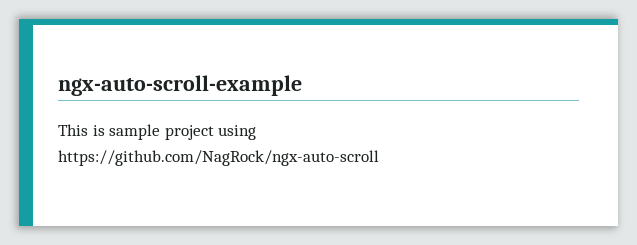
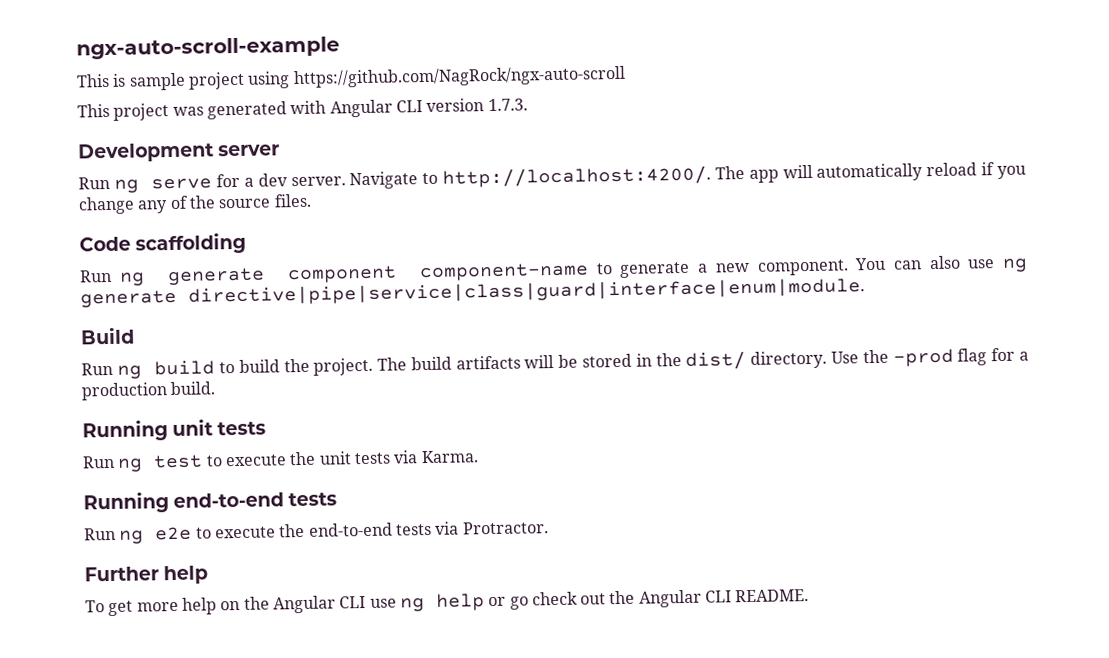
(379, 158) none -> [77,98,528,121] [78,142,281,163] [78,162,1026,193] [78,193,312,215] [79,232,247,255] [80,255,1029,286] [80,277,865,308] [80,327,135,345] [81,347,1030,379] [81,381,216,401] [82,419,267,442] [82,450,479,472] [83,492,338,514] [84,521,549,544] [84,565,209,585] [85,589,810,617] // This project was generated with Angular CLI version 1.7.3. // Development server // Run ng serve for a dev server. Navigate to http://localhost:4200/. The app will automatically reload if you change any of the source files. // Code scaffolding // Run ng generate component component-name to generate a new component. You can also use ng generate directive|pipe|service|class|guard|interface|enum|module. // Build // Run ng build to build the project. The build artifacts will be stored in the dist/ directory. Use the -prod flag for a production build. // Running unit tests // Run ng test to execute the unit tests via Karma. // Running end-to-end tests // Run ng e2e to execute the end-to-end tests via Protractor. // Further help // To get more help on the Angular CLI use ng help or go check out the Angular CLI README.

